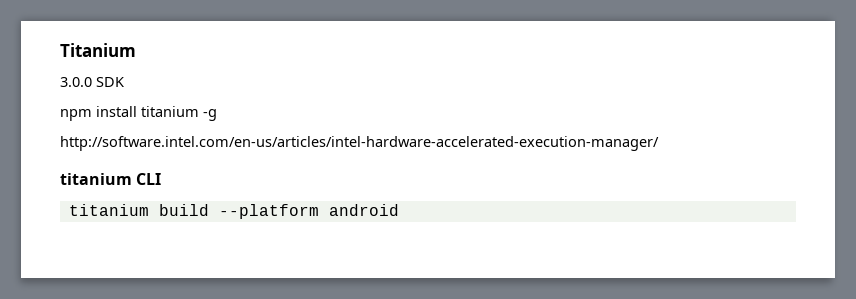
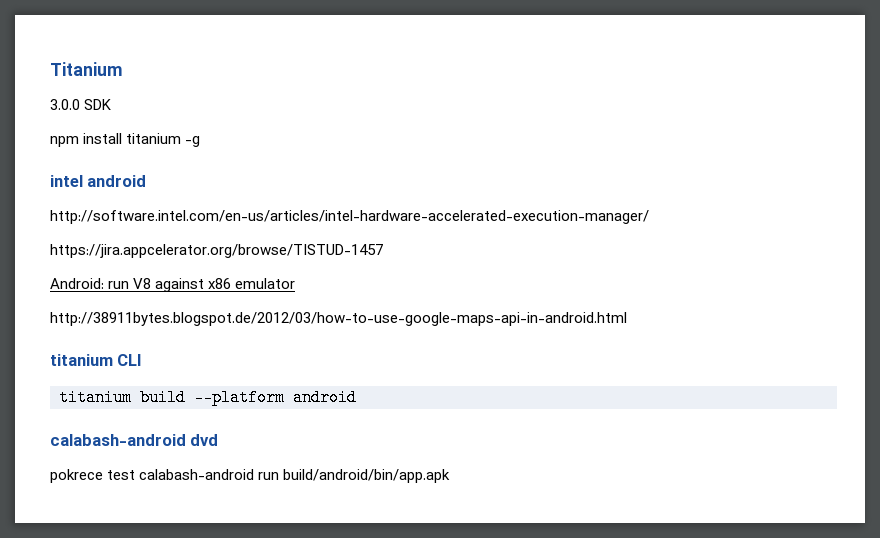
(217, 115) none -> [50,175,147,187] // intel android
(659, 143) none -> [50,244,383,258] [50,278,296,292] [50,312,627,326] // https://jira.appcelerator.org/browse/TISTUD-1457 // Android: run V8 against x86 emulator // http://38911bytes.blogspot.de/2012/03/how-to-use-google-maps-api-in-android.html
(399, 210) none -> [50,434,219,446] [50,469,451,483] // calabash-android dvd // pokrece test calabash-android run build/android/bin/app.apk

